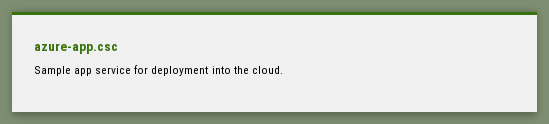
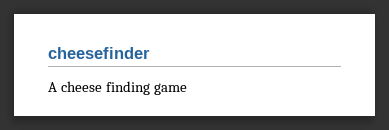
[34,43,118,54] [34,65,283,76] azure-app.csc // Sample app service for deployment into the cloud. -> [48,47,150,59] [48,81,187,95] cheesefinder // A cheese finding game

